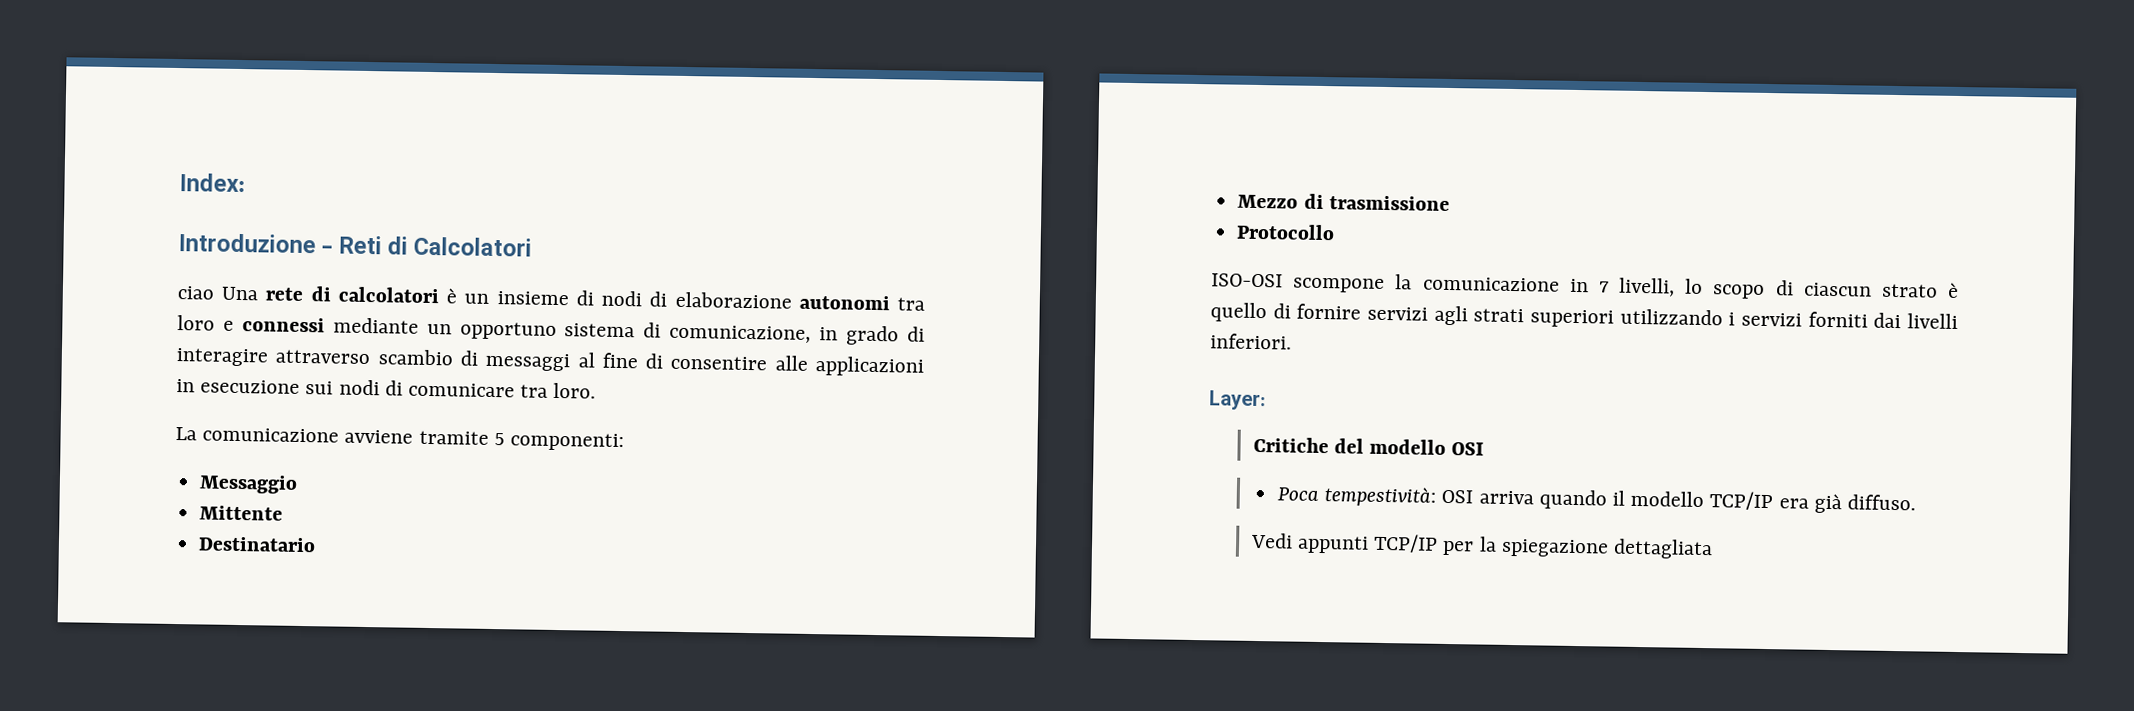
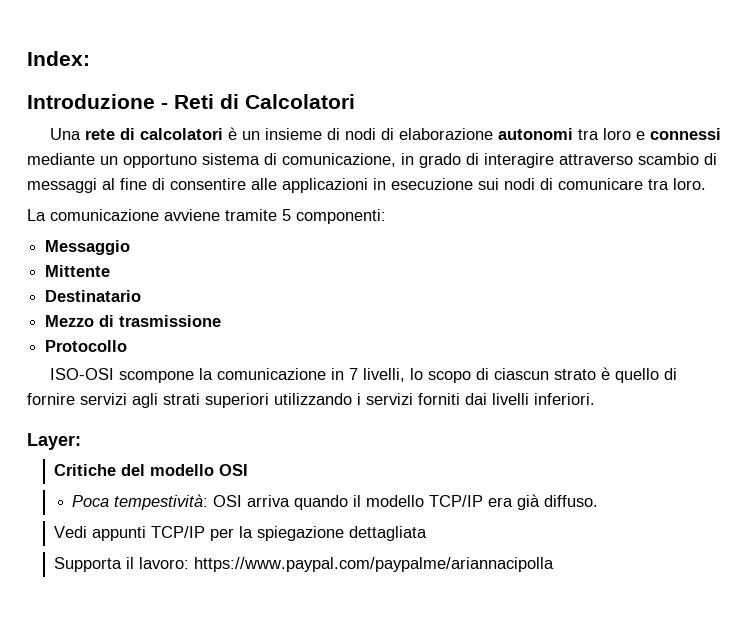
[177,286,214,300] ciao -> (355, 101) none
(1713, 549) none -> [54,557,555,572] // Supporta il lavoro: https://www.paypal.com/paypalme/ariannacipolla

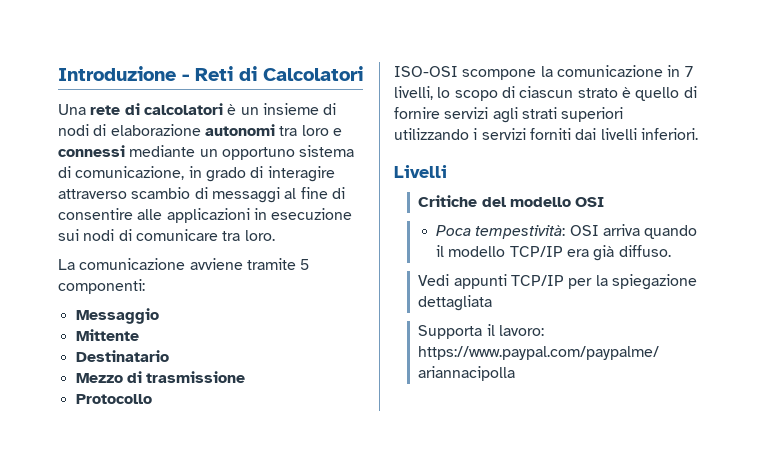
[27,51,90,66] Index: // -> (58, 73) none
[27,433,81,450] Layer: -> [394,165,447,178] Livelli

